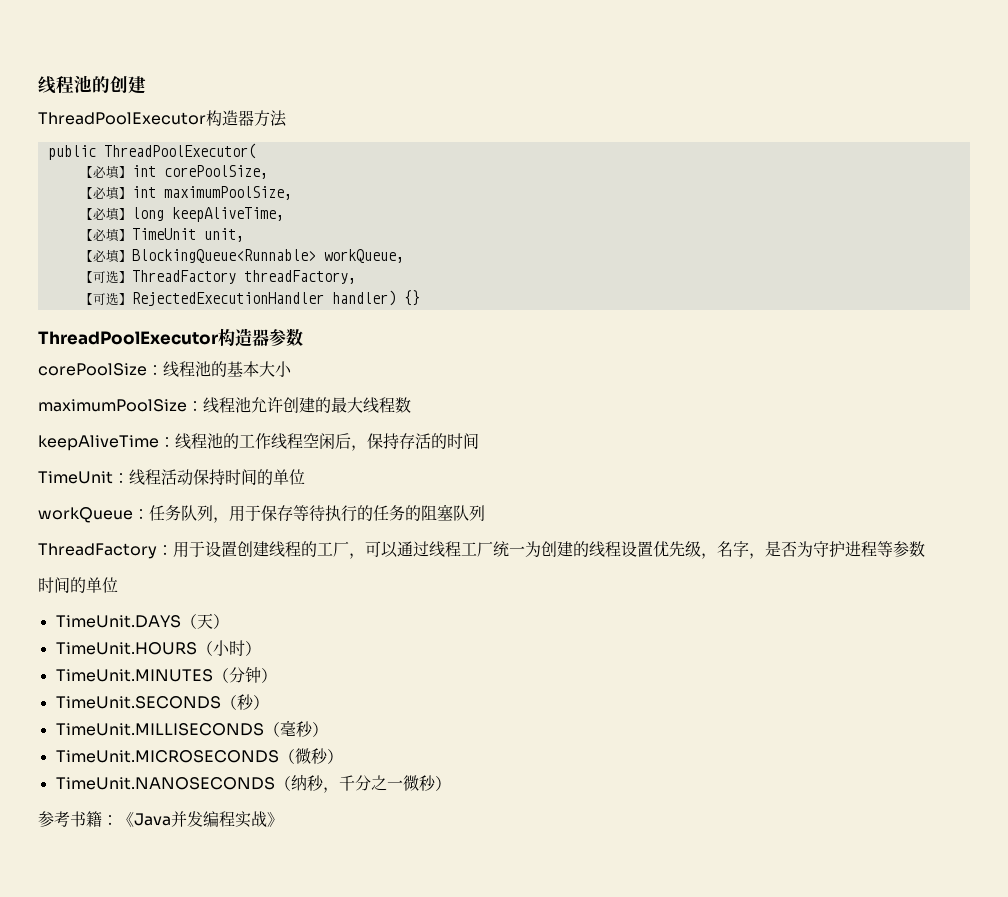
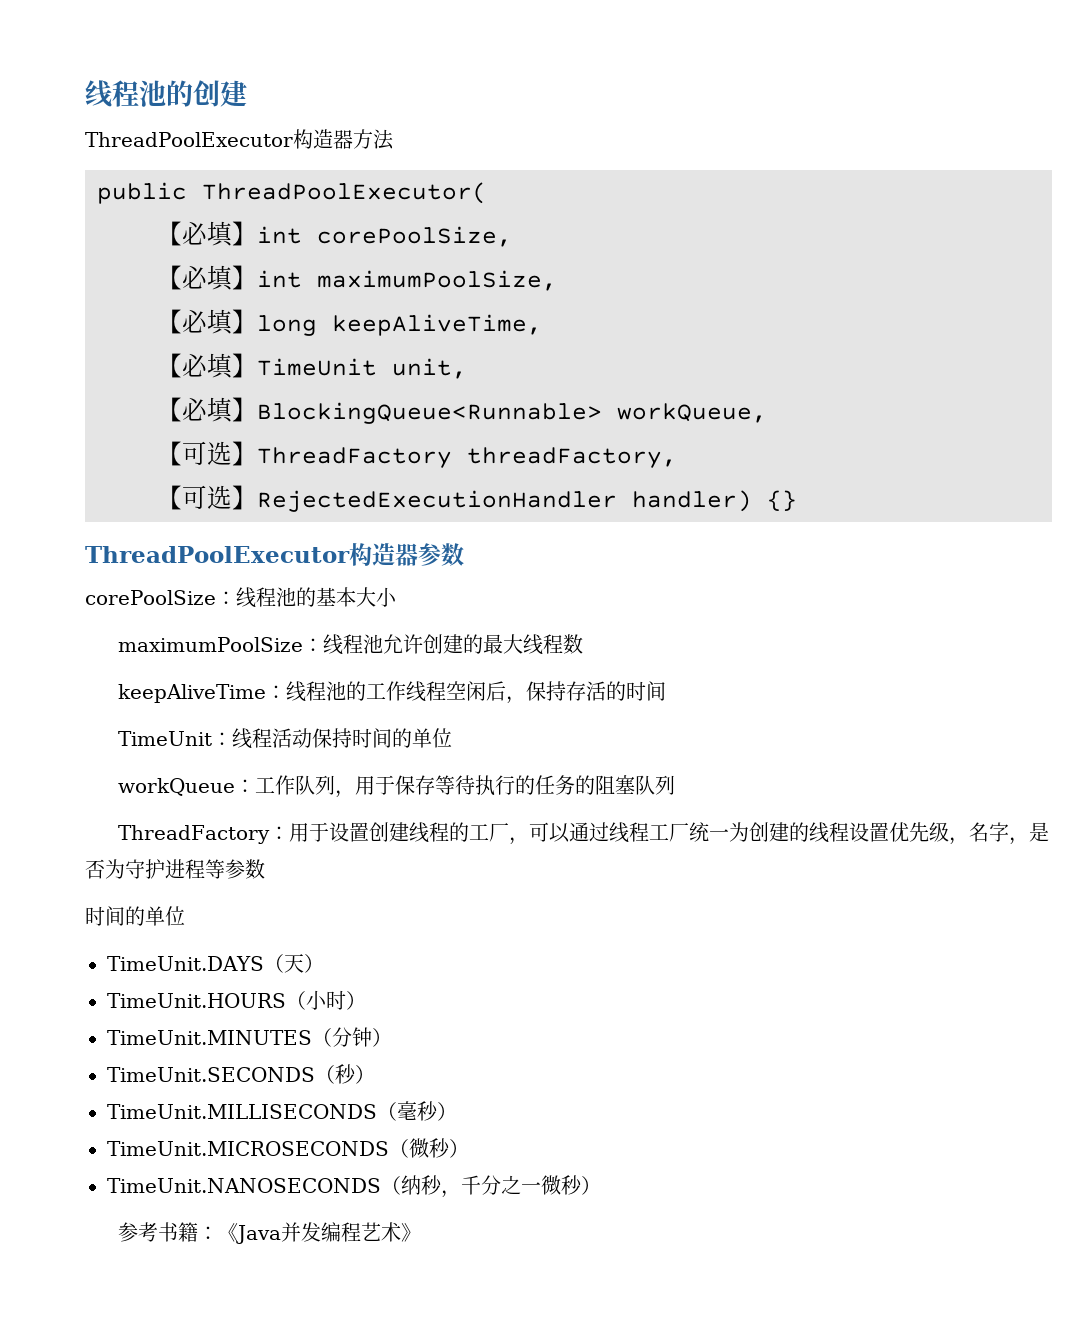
[149,505,181,521] 任务 -> [254,775,295,795] 工作
[235,811,267,828] 实战 -> [360,1222,401,1242] 艺术

